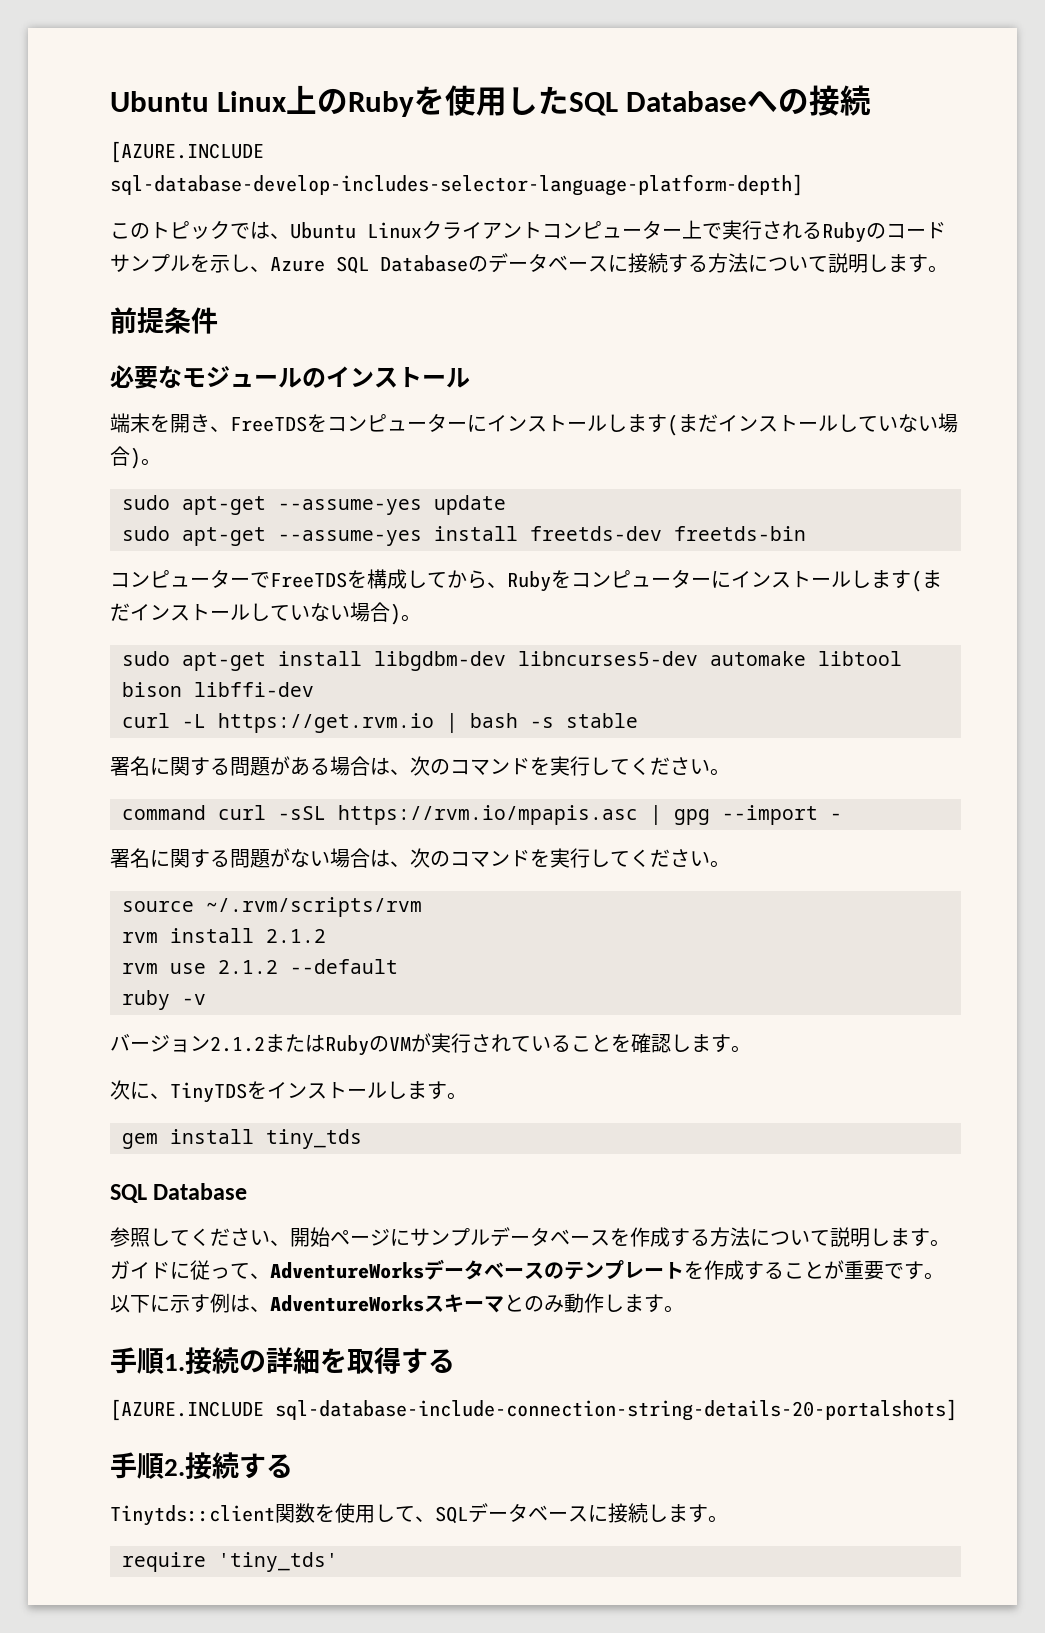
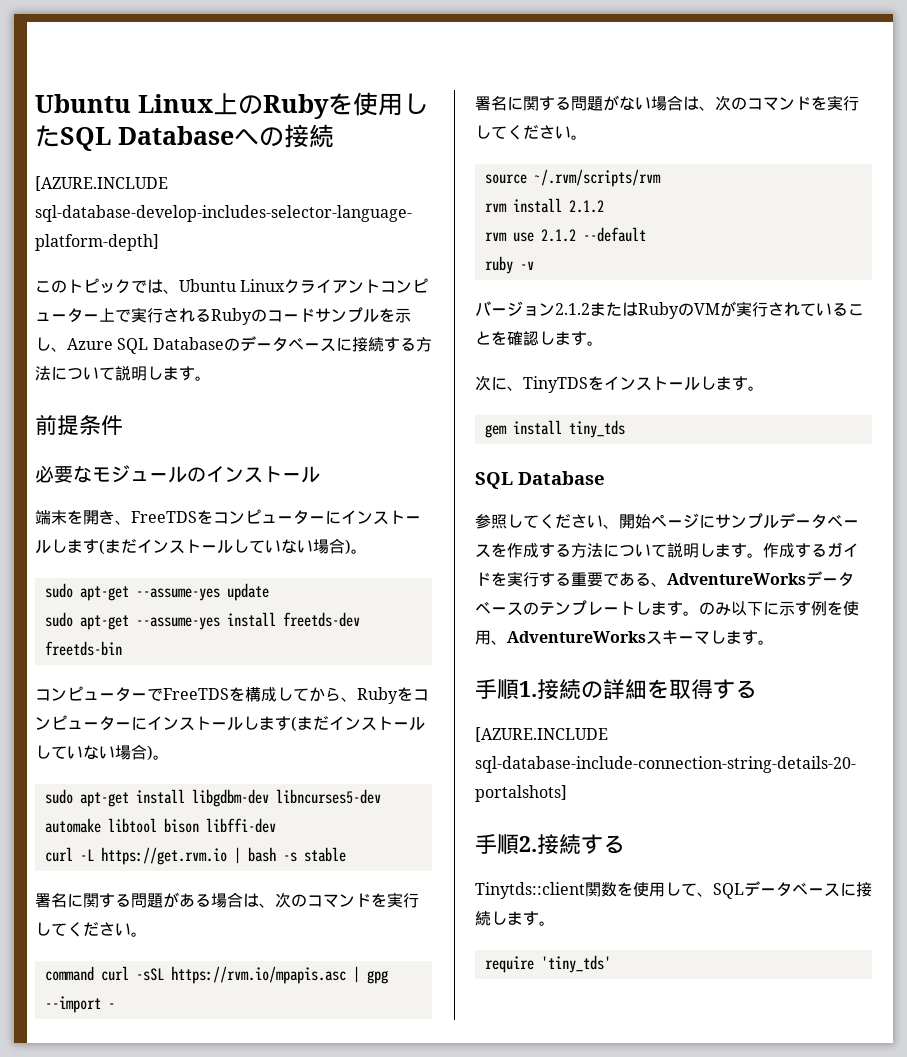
[110,1260,250,1280] ガイドに従って -> [763,542,859,558] [475,571,651,587] 作成するガイドを実行する重要である
[684,1260,944,1280] を作成することが重要です。 -> [635,601,731,616] します。のみ
[230,1294,250,1312] は -> [827,601,859,616] [475,630,491,645] を使用
[504,1293,604,1313] とのみ動作 -> (710, 638) none

